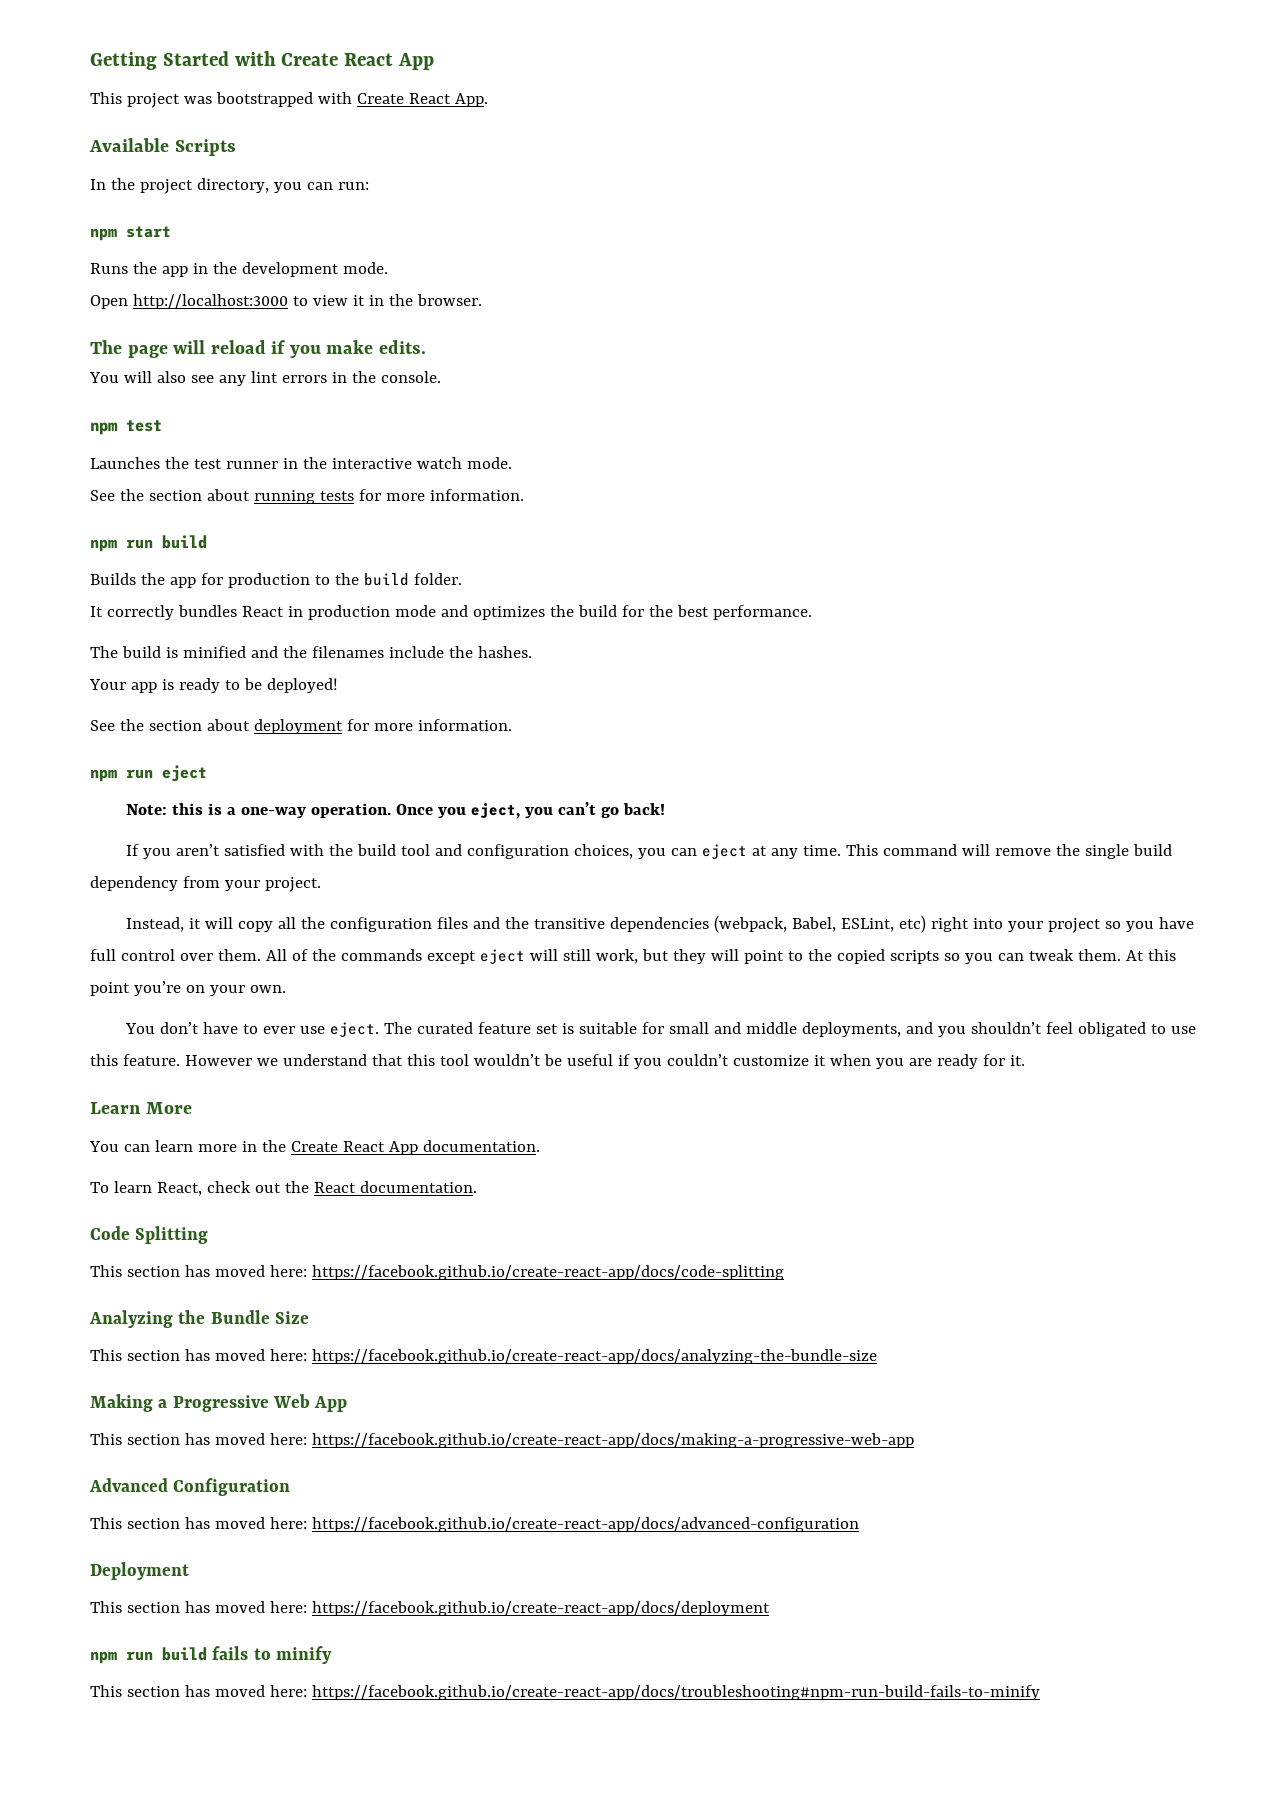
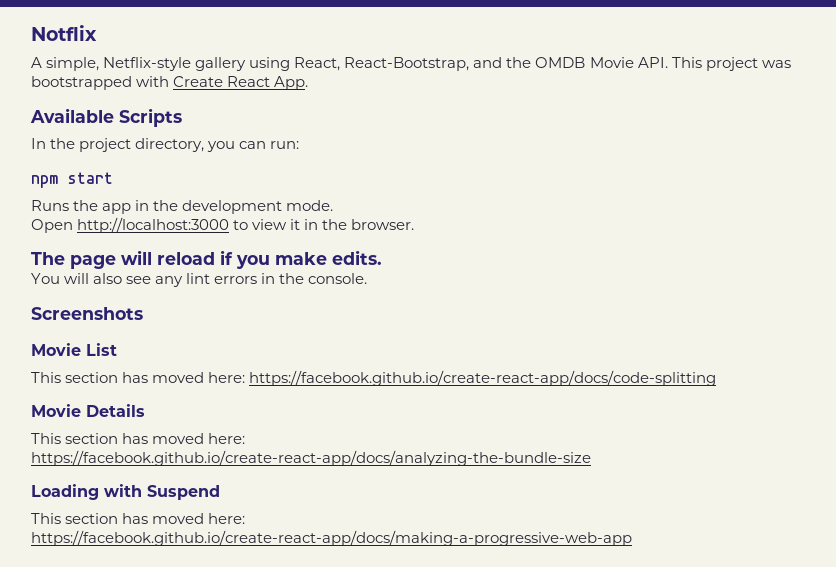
[90,51,435,70] Getting Started with Create React App // -> [31,25,97,41] [31,57,668,71] Notflix // A simple, Netflix-style gallery using React, React-Bootstrap, and the OMDB Movie API.
[90,420,162,435] [90,457,512,469] [90,489,524,504] [90,535,207,552] [90,573,462,588] [90,605,812,620] [90,646,532,658] [89,678,338,693] [90,719,512,734] [90,765,207,782] [125,802,665,819] [125,844,1172,859] [90,876,321,892] [125,915,1194,933] [90,949,1176,964] [90,981,286,996] [124,1022,1196,1037] [90,1054,1025,1069] [90,1102,192,1114] [89,1140,540,1155] [90,1181,477,1196] [90,1226,209,1244] npm test // Launches the test runner in the interactive watch mode. // See the section about running tests for more information. // npm run build // Builds the app for production to the build folder. // It correctly bundles React in production mode and optimizes the build for the best performance. // The build is minified and the filenames include the hashes. // Your app is ready to be deployed! // See the section about deployment for more information. // npm run eject // Note: this is a one-way operation. Once you eject, you can’t go back! // If you aren’t satisfied with the build tool and configuration choices, you can eject at any time. This command will remove the single build dependency from your project. // Instead, it will copy all the configuration files and the transitive dependencies (webpack, Babel, ESLint, etc) right into your project so you have full control over them. All of the commands except eject will still work, but they will point to the copied scripts so you can tweak them. At this point you’re on your own. // You don’t have to ever use eject. The curated feature set is suitable for small and middle deployments, and you shouldn’t feel obligated to use this feature. However we understand that this tool wouldn’t be useful if you couldn’t customize it when you are ready for it. // Learn More // You can learn more in the Create React App documentation. // To learn React, check out the React documentation. // Code Splitting -> [31,307,143,320] [31,343,117,356] Screenshots // Movie List
[89,1310,309,1328] Analyzing the Bundle Size -> [31,404,145,417] Movie Details
[90,1394,348,1412] Making a Progressive Web App -> [31,484,220,500] Loading with Suspend
[89,1478,291,1496] [90,1517,859,1532] [90,1562,189,1580] [90,1601,770,1616] [90,1646,332,1664] [90,1685,1040,1700] // Advanced Configuration // This section has moved here: https://facebook.github.io/create-react-app/docs/advanced-configuration // Deployment // This section has moved here: https://facebook.github.io/create-react-app/docs/deployment // npm run build fails to minify // This section has moved here: https://facebook.github.io/create-react-app/docs/troubleshooting#npm-run-build-fails-to-minify -> (632, 538) none

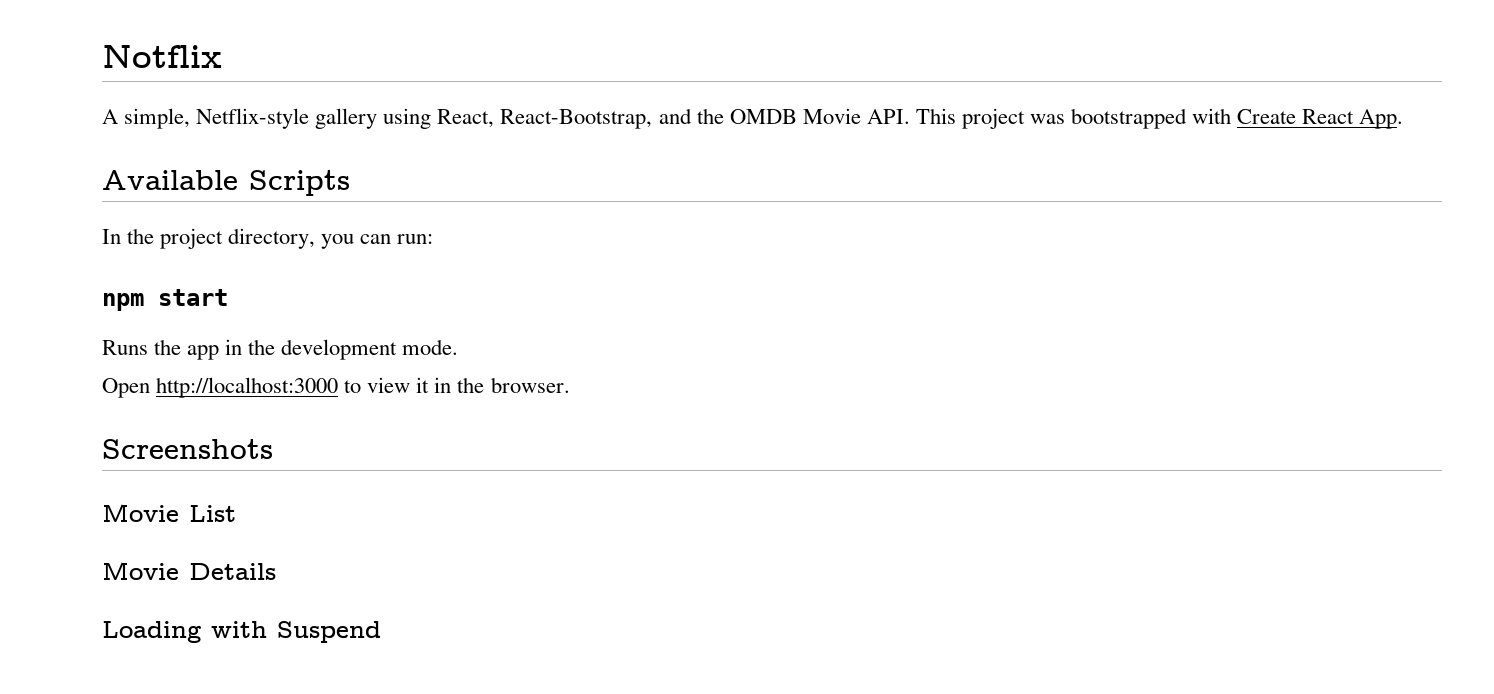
[31,250,382,269] [31,273,368,287] [31,307,143,320] [31,343,117,356] [31,370,717,386] [31,404,145,417] [31,433,246,444] [31,450,591,466] [31,484,220,500] [31,513,246,524] [31,530,632,546] The page will reload if you make edits. // You will also see any lint errors in the console. // Screenshots // Movie List // This section has moved here: https://facebook.github.io/create-react-app/docs/code-splitting // Movie Details // This section has moved here: https://facebook.github.io/create-react-app/docs/analyzing-the-bundle-size // Loading with Suspend // This section has moved here: https://facebook.github.io/create-react-app/docs/making-a-progressive-web-app -> [102,439,273,459] [102,504,236,522] [102,562,276,580] [102,621,381,643] Screenshots // Movie List // Movie Details // Loading with Suspend

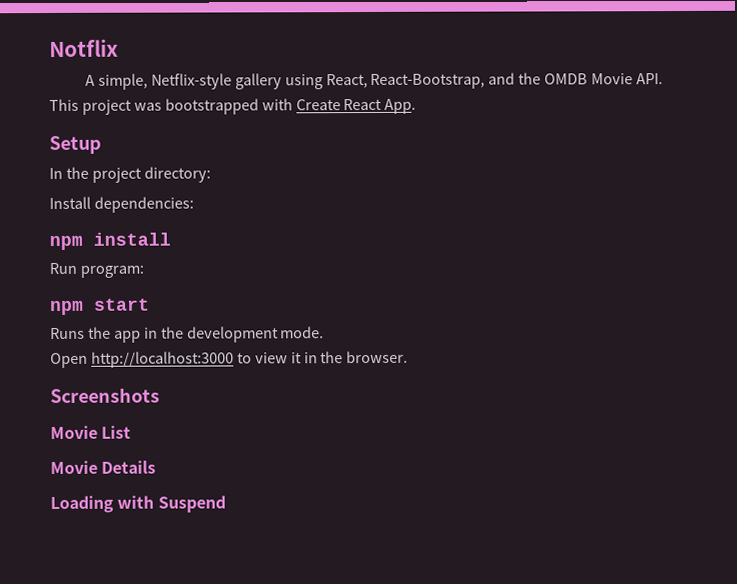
[102,170,350,196] Available Scripts -> [49,135,102,155] Setup
[228,228,434,249] directory, you can run: -> [143,166,211,183] [49,196,194,213] [49,232,171,251] [49,262,144,278] directory: // Install dependencies: // npm install // Run program:

